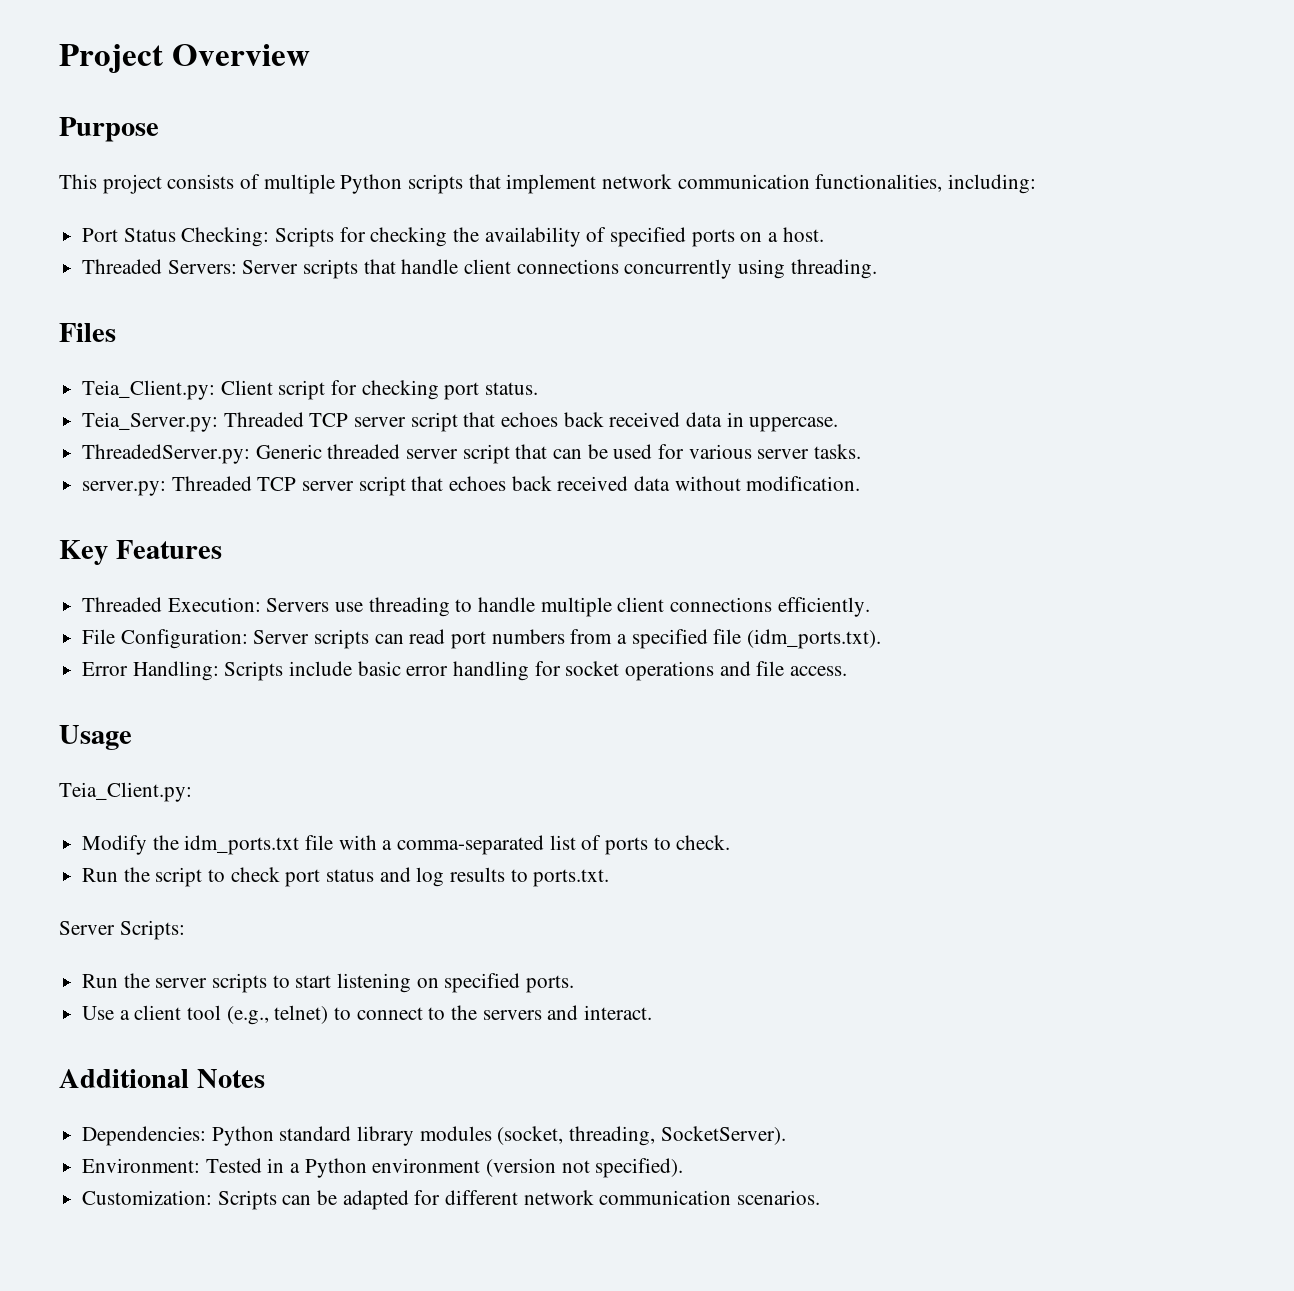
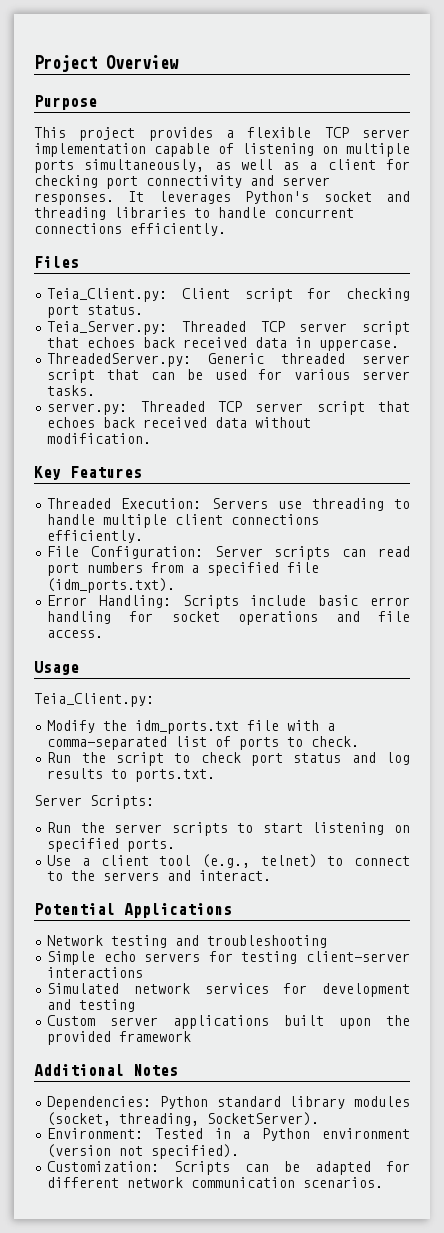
[167,174,1037,194] [82,227,824,247] [82,259,877,279] consists of multiple Python scripts that implement network communication functionalities, including: // Port Status Checking: Scripts for checking the availability of specified ports on a host. // Threaded Servers: Server scripts that handle client connections concurrently using threading. -> [148,127,410,141] [34,143,410,157] [34,159,410,173] [34,175,330,189] [34,191,410,205] [34,207,354,220] [34,223,226,236] provides a flexible TCP server implementation capable of listening on multiple ports simultaneously, as well as a client for checking port connectivity and server responses. It leverages Python's socket and threading libraries to handle concurrent connections efficiently.
(653, 1012) none -> [34,903,232,918] [47,935,328,948] [47,951,410,965] [47,967,144,978] [47,983,410,997] [47,999,136,1012] [47,1015,410,1029] [47,1031,192,1045] // Potential Applications // Network testing and troubleshooting // Simple echo servers for testing client-server interactions // Simulated network services for development and testing // Custom server applications built upon the provided framework

